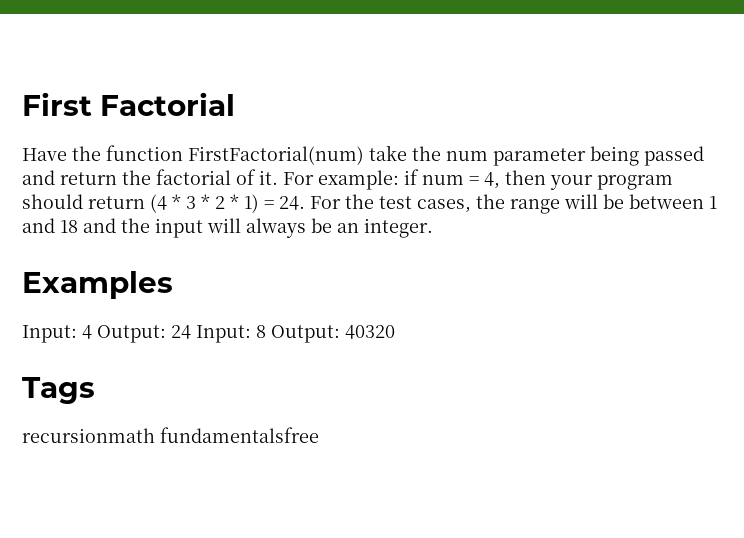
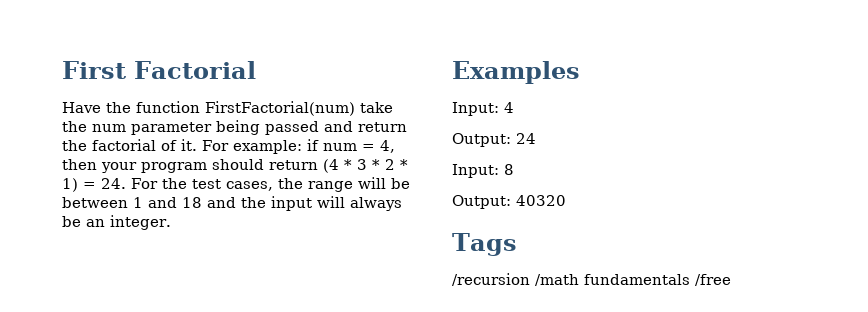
(92, 332) none -> (514, 107) //
(191, 332) none -> (536, 138) //
(266, 331) none -> (514, 169) //
[22,427,319,443] recursionmath fundamentalsfree -> [452,273,731,286] /recursion /math fundamentals /free

